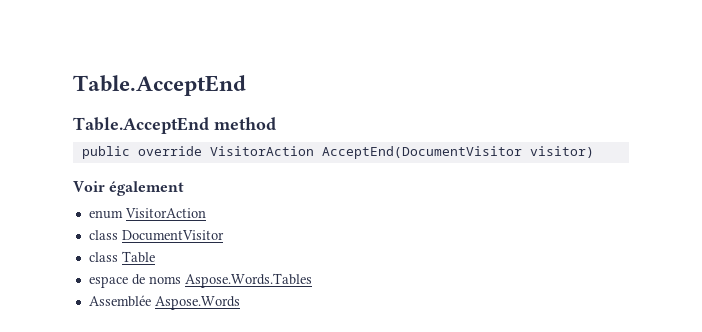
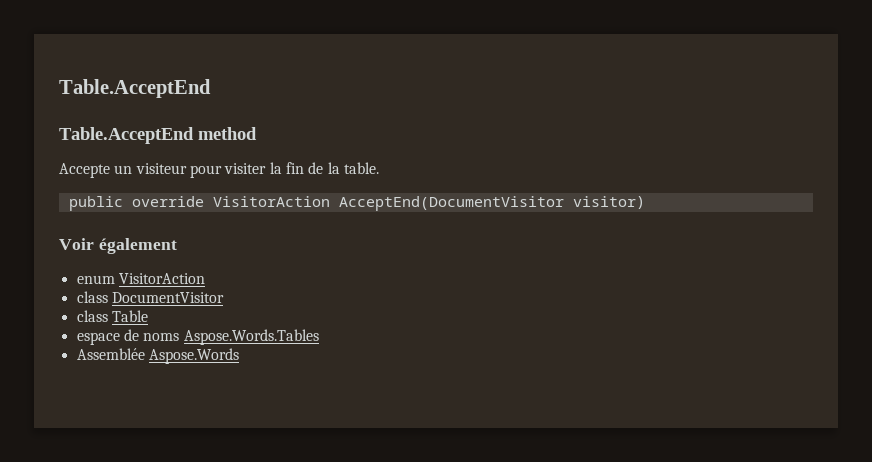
(276, 123) none -> [59,162,379,178] // Accepte un visiteur pour visiter la fin de la table.

